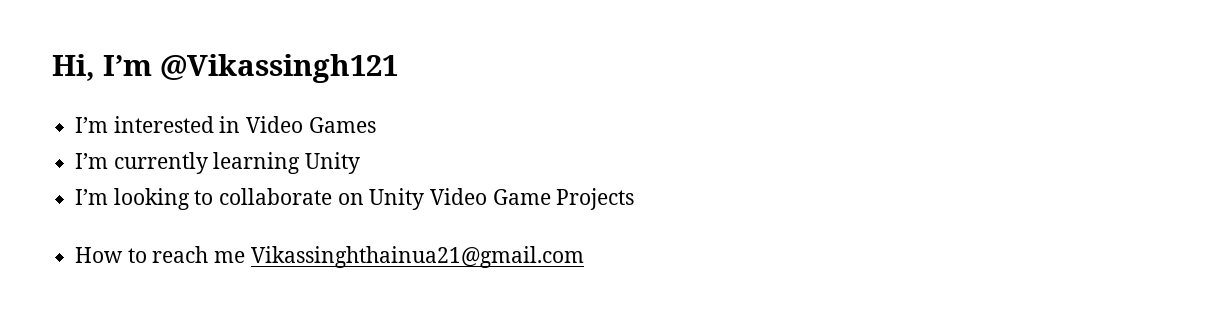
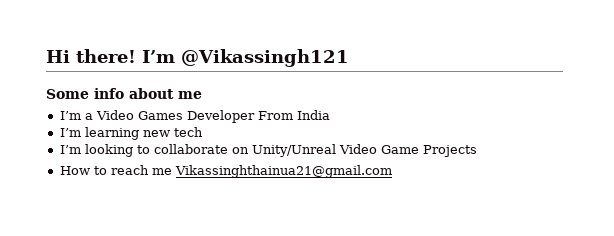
[52,54,95,81] Hi, -> [46,49,136,63] Hi there!
[75,116,241,133] // I’m interested in -> [46,88,202,99] [59,111,93,120] // Some info about me // I’m a
[75,152,361,174] // I’m currently learning Unity -> [186,110,330,123] [59,127,203,140] Developer From India // I’m learning new tech
[369,188,425,210] Unity -> [251,144,336,157] Unity/Unreal

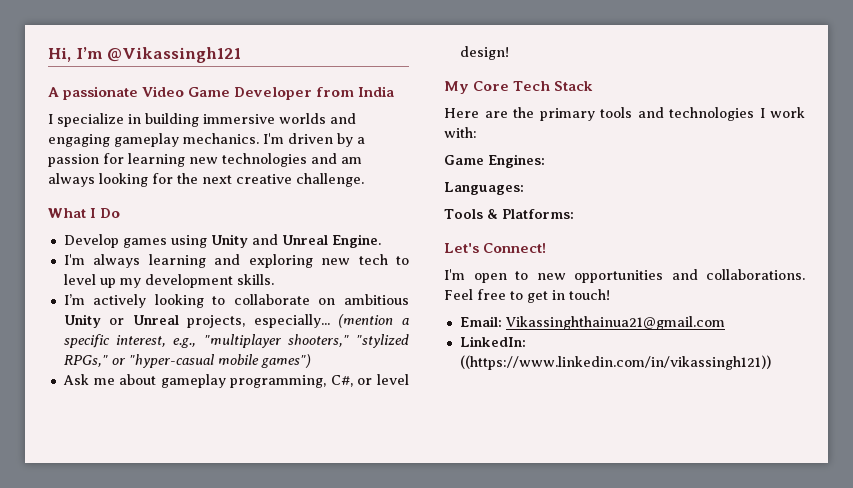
[46,49,136,63] Hi there! -> [48,47,71,62] Hi,
[46,88,202,99] [59,110,330,123] [59,127,203,140] [59,144,477,157] [59,165,172,175] Some info about me // I’m a Video Games Developer From India // I’m learning new tech // I’m looking to collaborate on Unity/Unreal Video Game Projects // How to reach me -> [48,86,395,100] [48,113,356,127] [48,133,365,147] [48,153,362,167] [48,173,364,187] [48,208,121,218] [63,234,381,248] [63,254,410,268] [63,274,274,288] [63,294,409,308] [63,314,409,328] [63,334,409,348] [63,354,311,368] [62,374,409,388] [459,46,509,60] [444,81,594,94] [444,107,805,121] [444,127,477,138] [444,154,545,168] [444,182,524,195] [444,209,574,219] [444,243,547,253] [444,269,805,283] [444,289,610,303] [459,316,502,327] A passionate Video Game Developer from India // I specialize in building immersive worlds and engaging gameplay mechanics. I'm driven by a passion for learning new technologies and am always looking for the next creative challenge. // What I Do // Develop games using Unity and Unreal Engine. // I'm always learning and exploring new tech to level up my development skills. // I’m actively looking to collaborate on ambitious Unity or Unreal projects, especially... (mention a specific interest, e.g., "multiplayer shooters," "stylized RPGs," or "hyper-casual mobile games") // Ask me about gameplay programming, C#, or level design! // My Core Tech Stack // Here are the primary tools and technologies I work with: // Game Engines: // Languages: // Tools & Platforms: // Let's Connect! // I'm open to new opportunities and collaborations. Feel free to get in touch! // Email:
(392, 171) none -> [459,336,526,347] [459,355,771,370] // LinkedIn: ((https://www.linkedin.com/in/vikassingh121))

